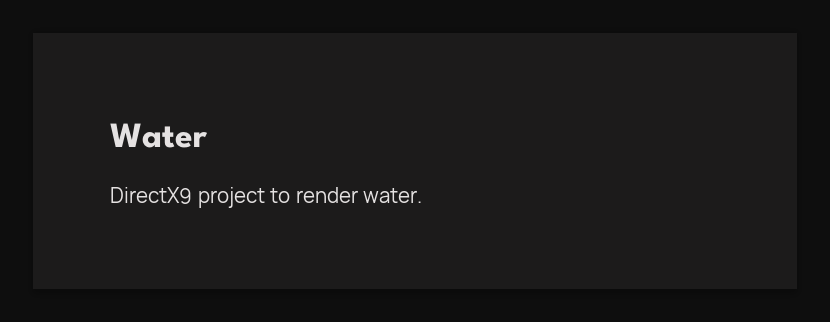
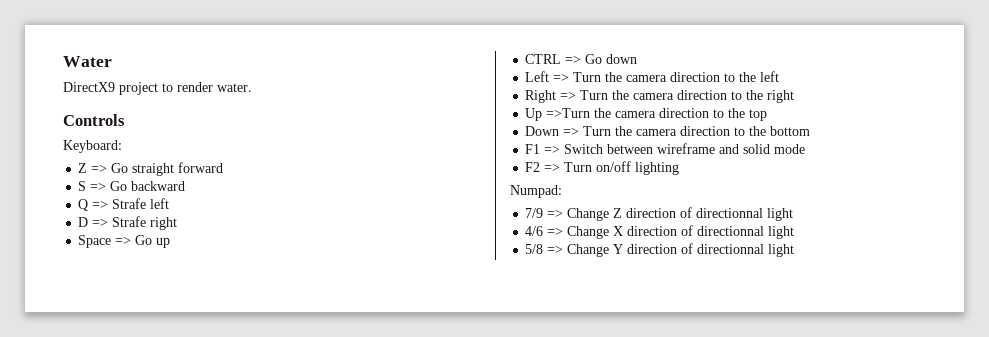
(423, 195) none -> [63,114,125,126] [63,140,122,153] [78,162,224,176] [78,181,186,191] [78,198,170,211] [78,216,178,230] [78,235,171,248] [525,54,638,64] [525,71,780,82] [525,90,795,103] [525,108,768,121] [525,126,811,136] [525,143,806,154] [525,161,680,175] [510,185,562,198] [525,207,794,221] [525,225,795,239] [525,243,795,257] // Controls // Keyboard: // Z => Go straight forward // S => Go backward // Q => Strafe left // D => Strafe right // Space => Go up // CTRL => Go down // Left => Turn the camera direction to the left // Right => Turn the camera direction to the right // Up =>Turn the camera direction to the top // Down => Turn the camera direction to the bottom // F1 => Switch between wireframe and solid mode // F2 => Turn on/off lighting // Numpad: // 7/9 => Change Z direction of directionnal light // 4/6 => Change X direction of directionnal light // 5/8 => Change Y direction of directionnal light

